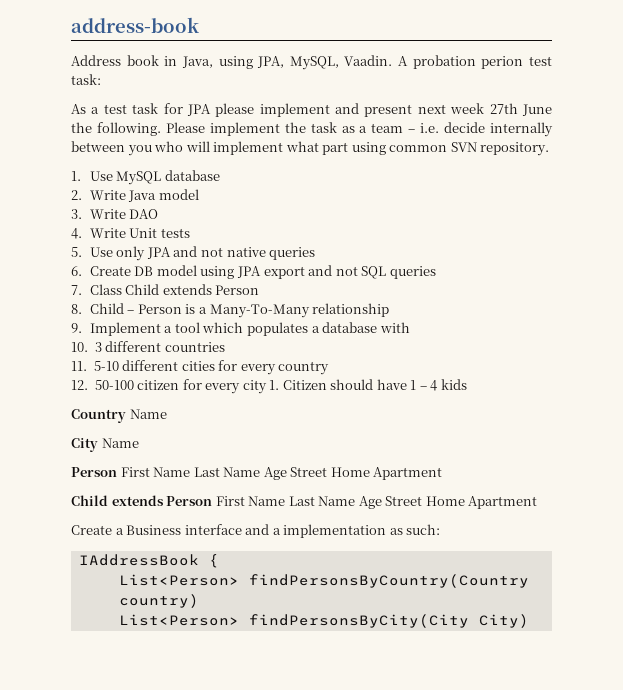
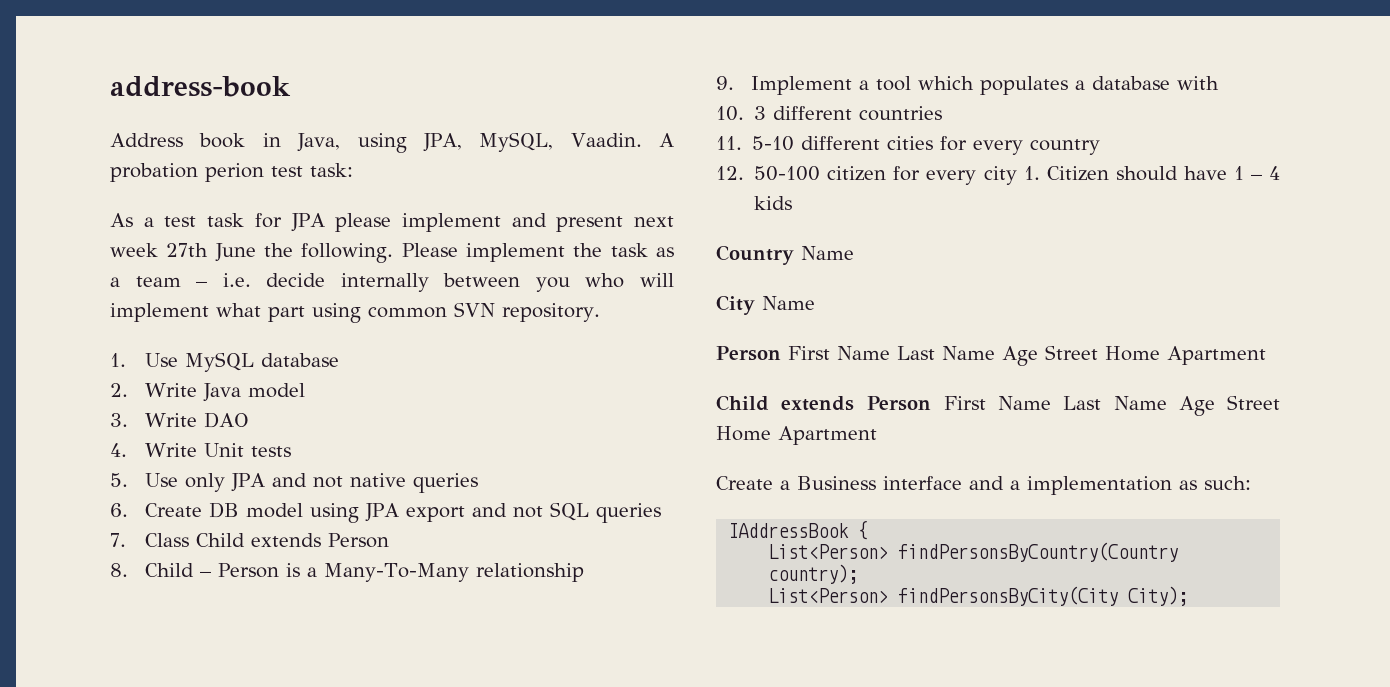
[118,594,199,608] country) -> [768,564,859,584] country);
[478,614,529,628] City) -> [1128,586,1189,606] City);

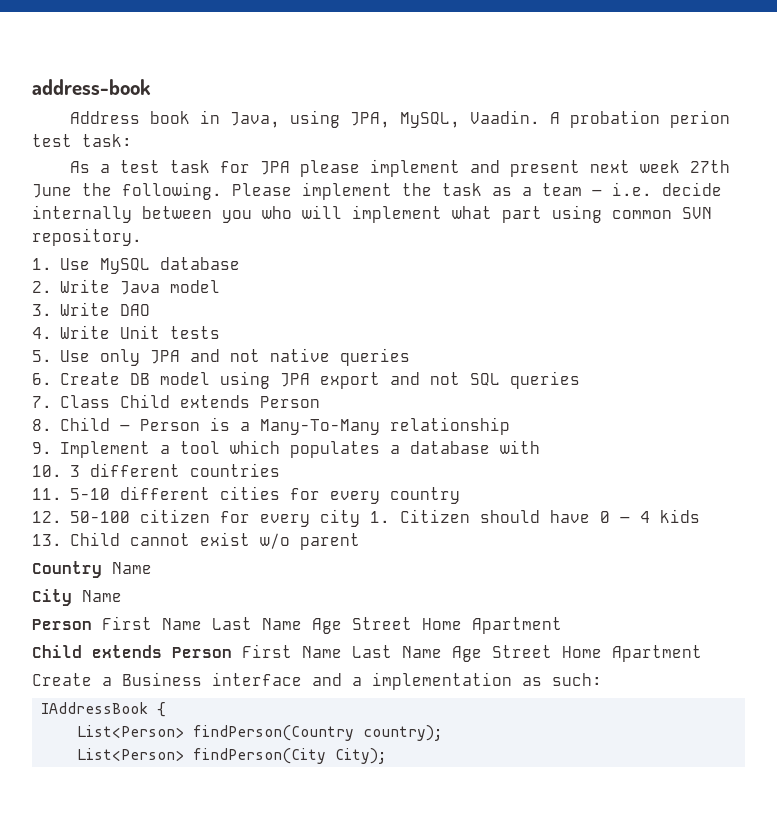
[1233,166,1244,180] 1 -> [599,511,610,523] 0
(793, 203) none -> [32,532,360,550] // 13. Child cannot exist w/o parent
[898,542,1179,562] findPersonsByCountry(Country -> [193,725,355,741] findPerson(Country
[898,586,1119,606] findPersonsByCity(City -> [193,748,327,764] findPerson(City

